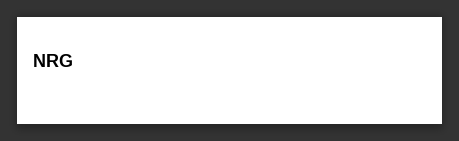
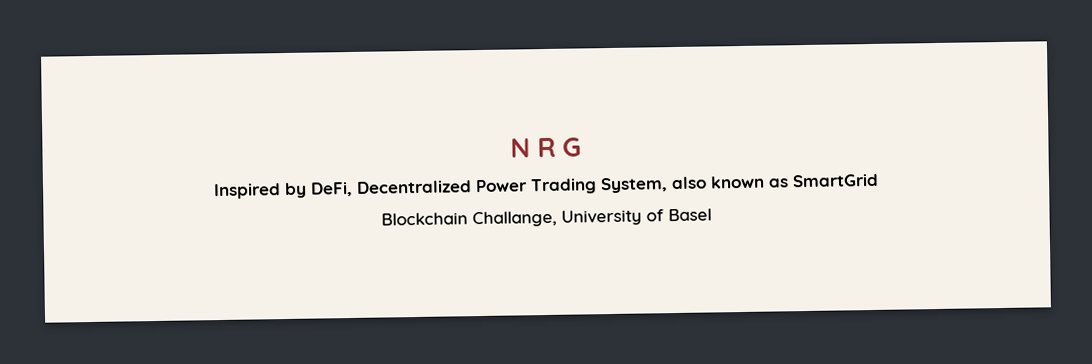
[33,54,73,67] NRG -> [510,137,581,158] [213,173,879,200] [381,208,712,228] N R G // Inspired by DeFi, Decentralized Power Trading System, also known as SmartGrid // Blockchain Challange, University of Basel

